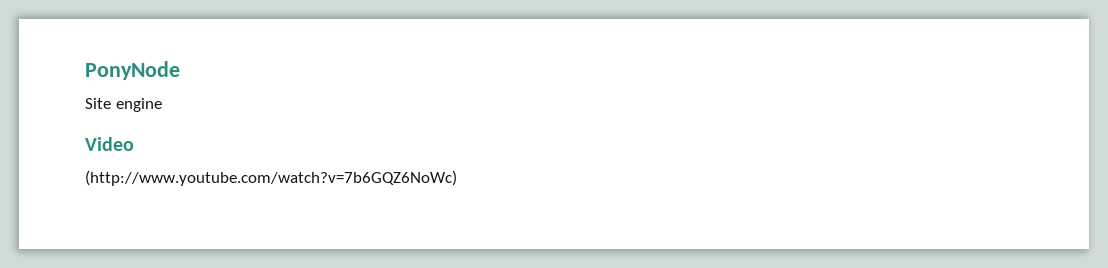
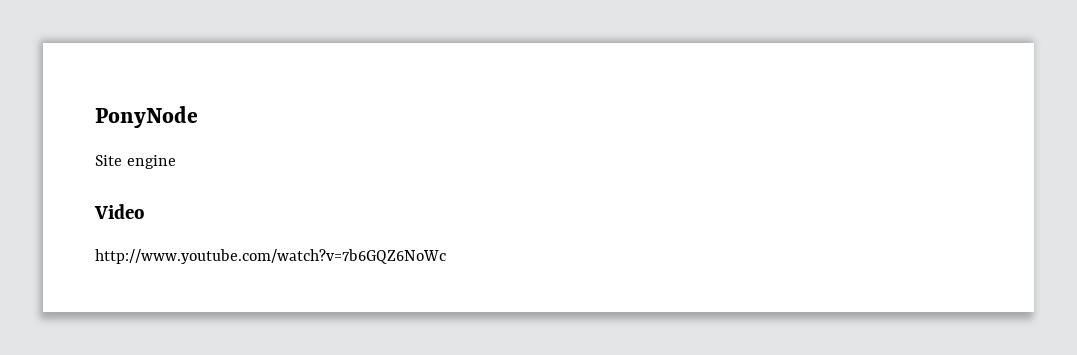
[85,170,457,186] (http://www.youtube.com/watch?v=7b6GQZ6NoWc) -> [95,249,446,264] http://www.youtube.com/watch?v=7b6GQZ6NoWc

